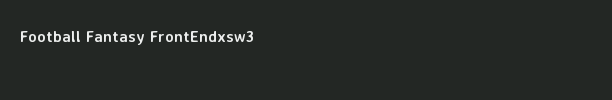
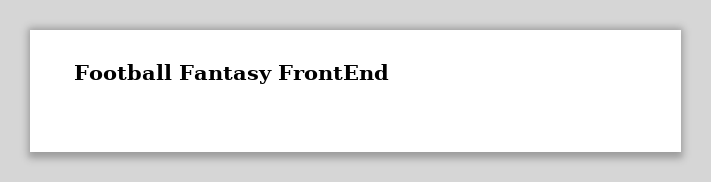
[150,31,254,42] FrontEndxsw3 -> [277,64,389,80] FrontEnd

